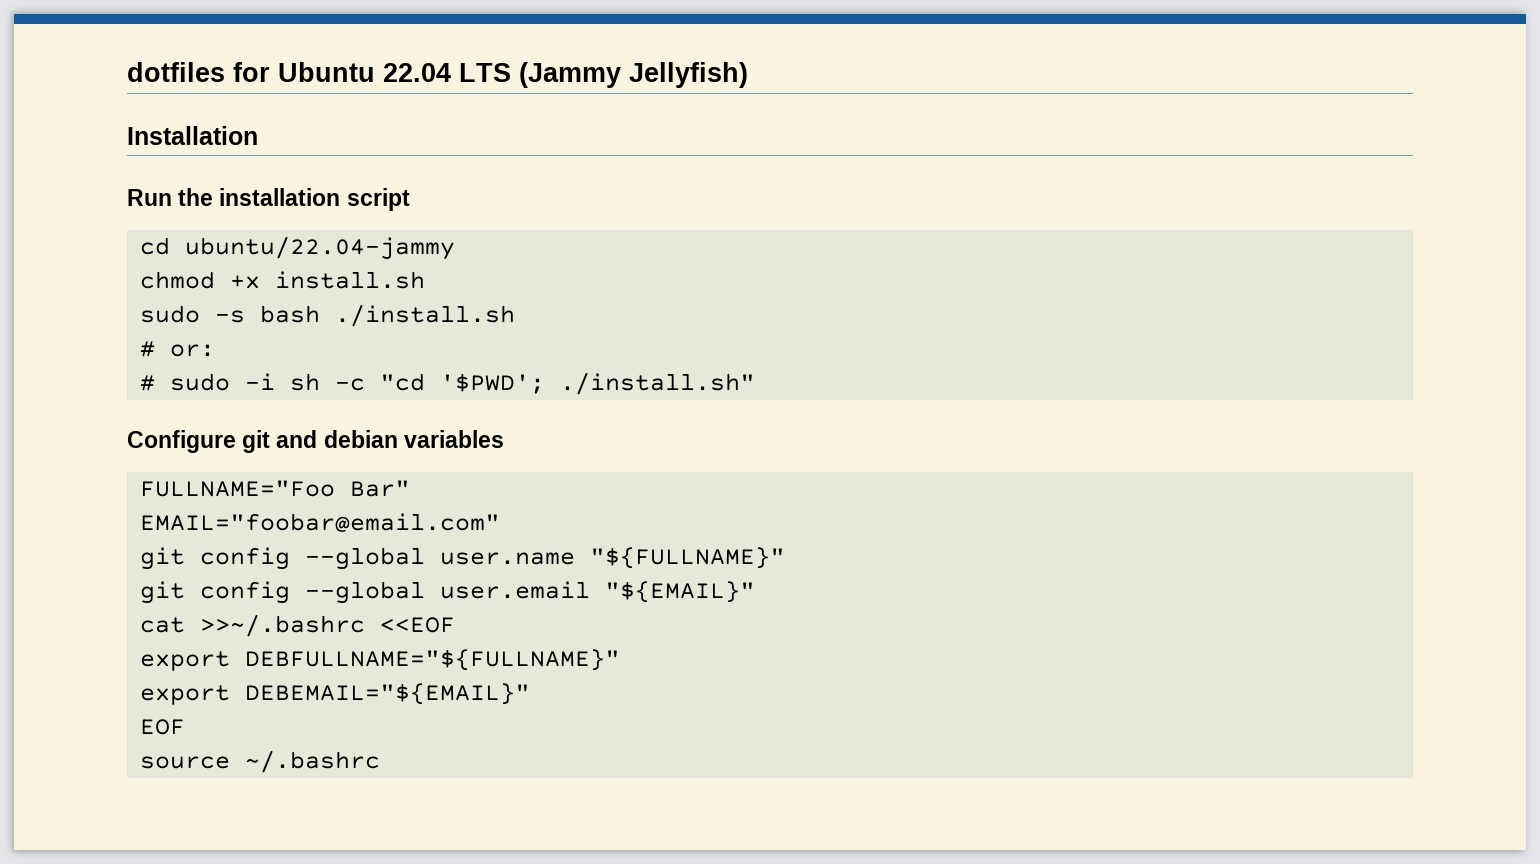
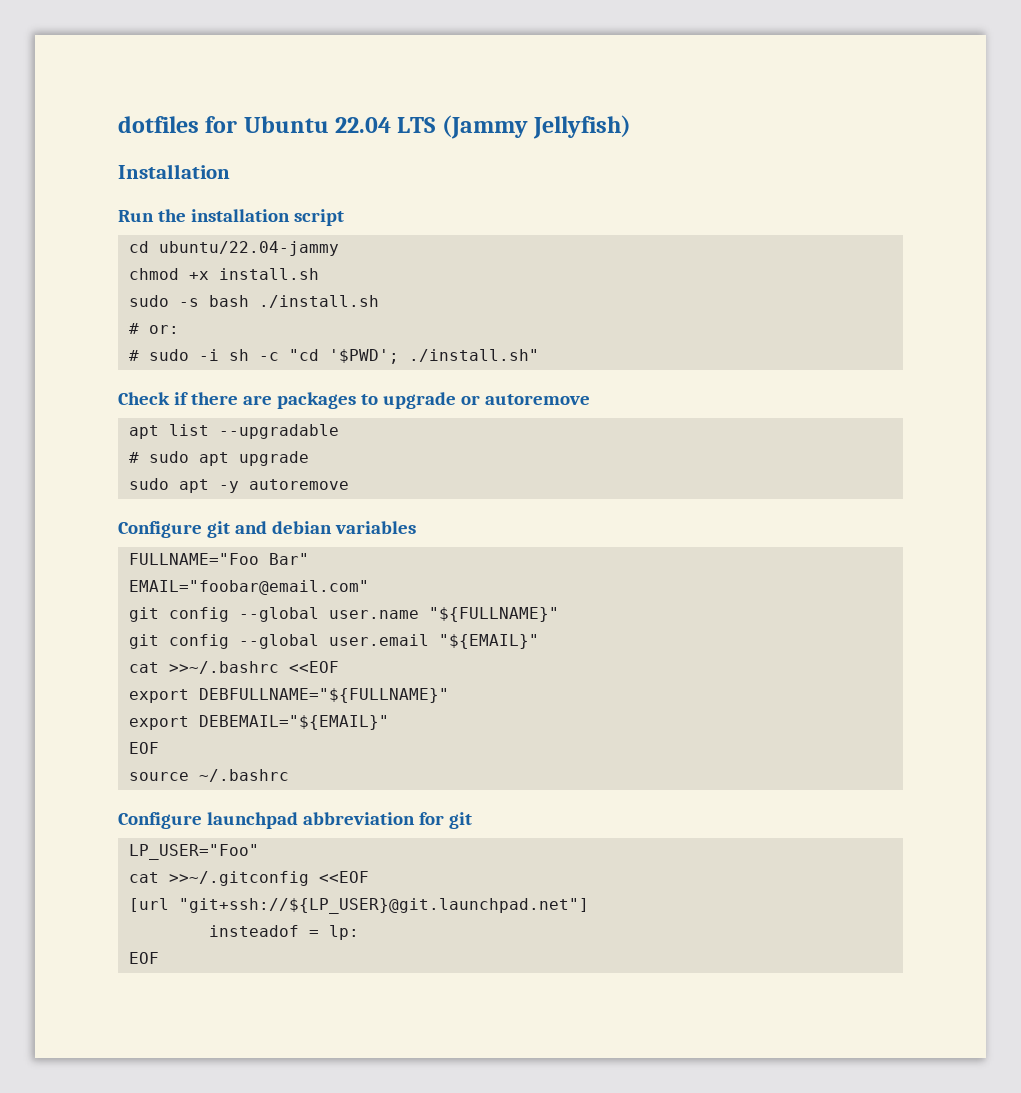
(755, 383) none -> [118,392,590,409] [128,424,339,439] [128,451,309,466] [128,478,349,493] // Check if there are packages to upgrade or autoremove // apt list --upgradable // # sudo apt upgrade // sudo apt -y autoremove
(380, 761) none -> [118,812,472,829] [128,844,259,860] [128,871,369,886] [128,898,589,914] [208,925,359,940] [128,952,159,964] // Configure launchpad abbreviation for git // LP_USER="Foo" // cat >>~/.gitconfig <<EOF // [url "git+ssh://${LP_USER}@git.launchpad.net"] // insteadof = lp: // EOF

